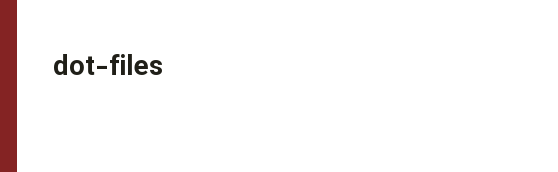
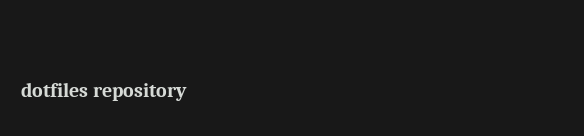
[53,54,163,75] dot-files -> [21,82,188,101] dotfiles repository

